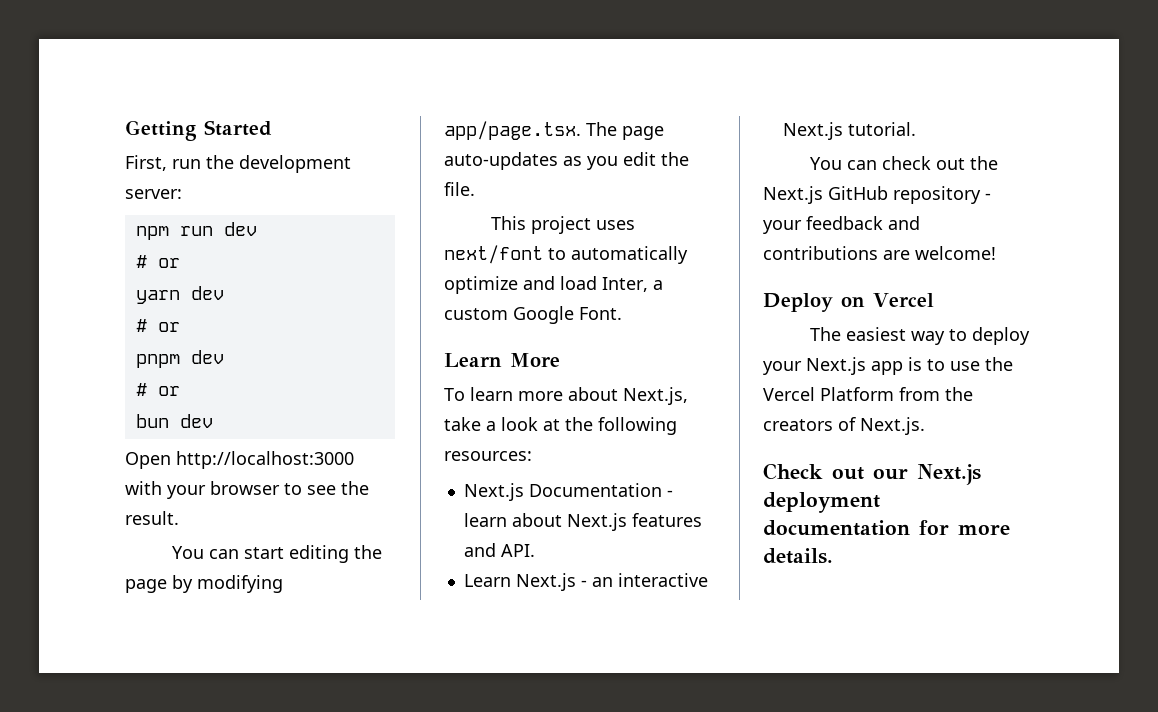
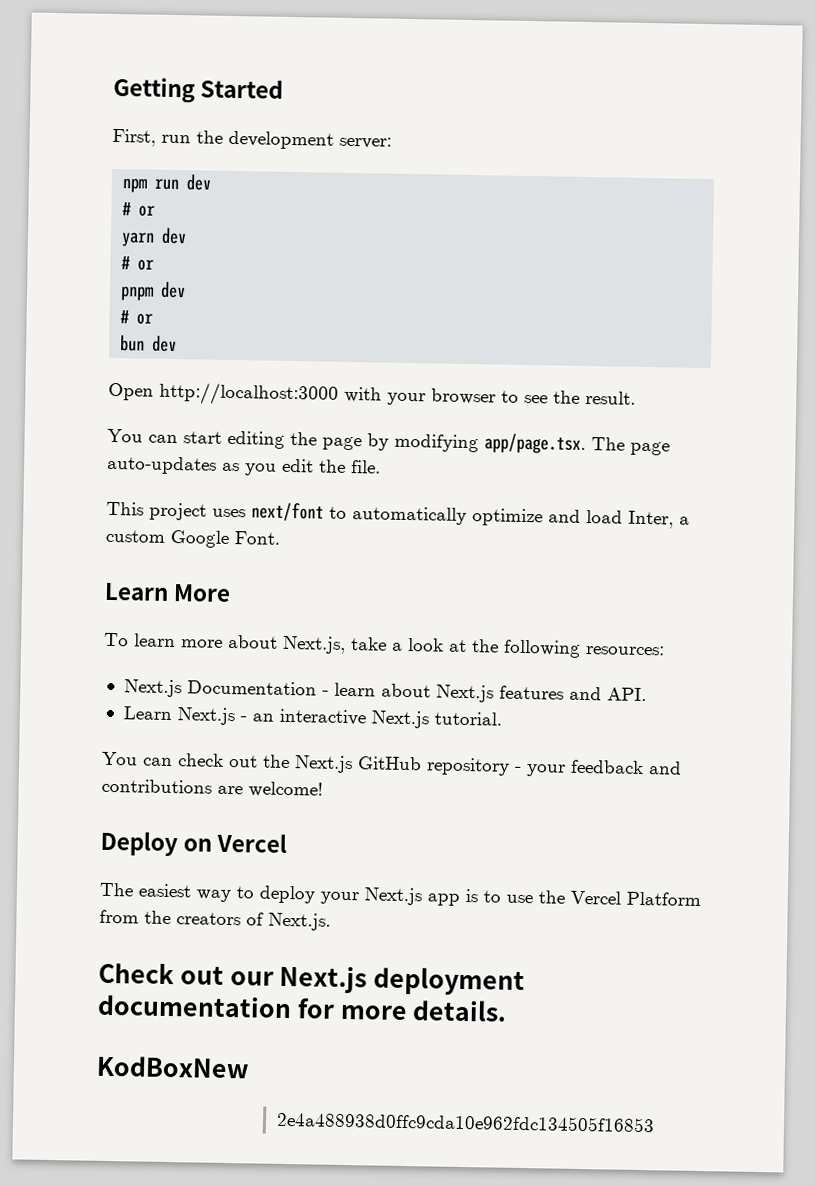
(833, 556) none -> [96,1055,250,1079] [275,1111,655,1133] // KodBoxNew // 2e4a488938d0ffc9cda10e962fdc134505f16853

